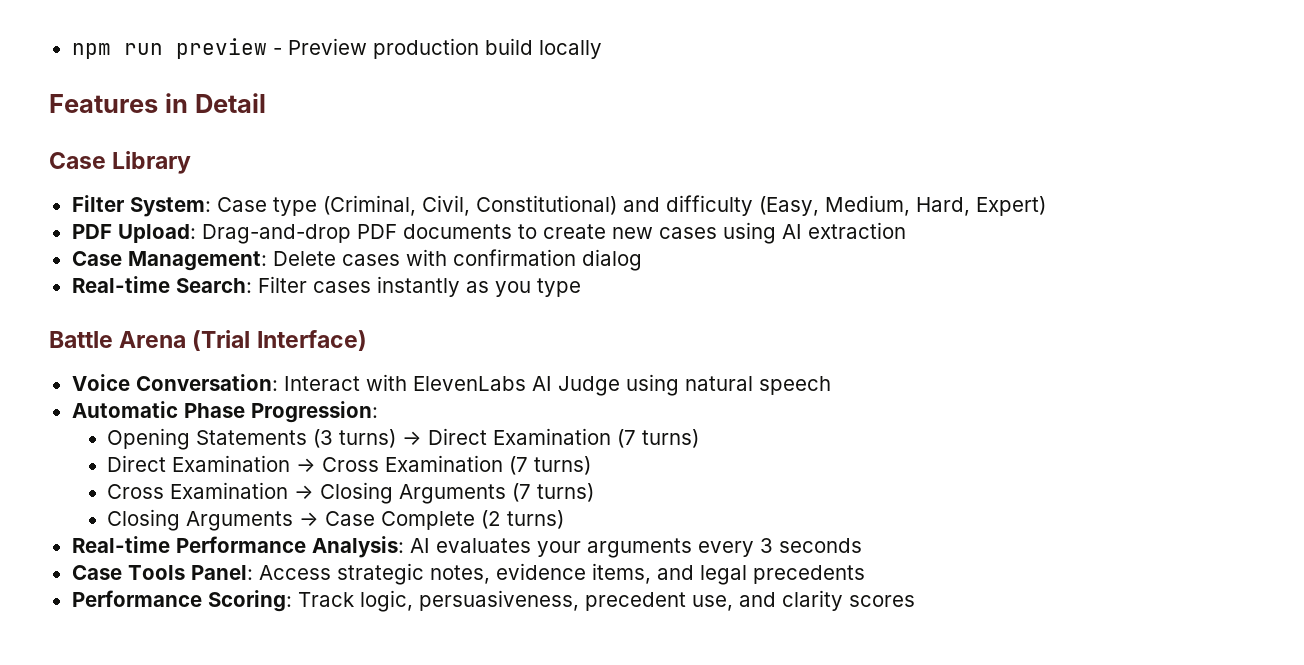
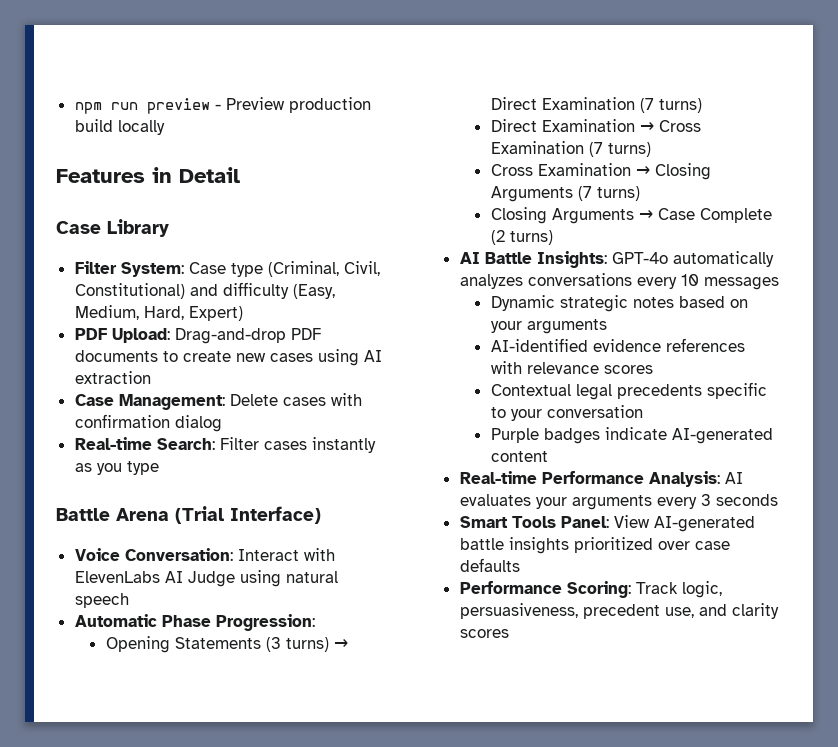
(565, 519) none -> [459,251,774,268] [459,273,779,290] [490,295,748,312] [490,319,607,334] [490,338,745,352] [490,361,653,374] [490,382,767,400] [490,405,643,421] [490,427,773,444] [490,451,548,462] // AI Battle Insights: GPT-4o automatically analyzes conversations every 10 messages // Dynamic strategic notes based on your arguments // AI-identified evidence references with relevance scores // Contextual legal precedents specific to your conversation // Purple badges indicate AI-generated content
[71,565,122,580] Case -> [459,516,508,528] Smart
[258,563,865,585] Access strategic notes, evidence items, and legal precedents -> [613,515,755,532] [459,537,730,554] [459,558,520,572] View AI-generated battle insights prioritized over case defaults

